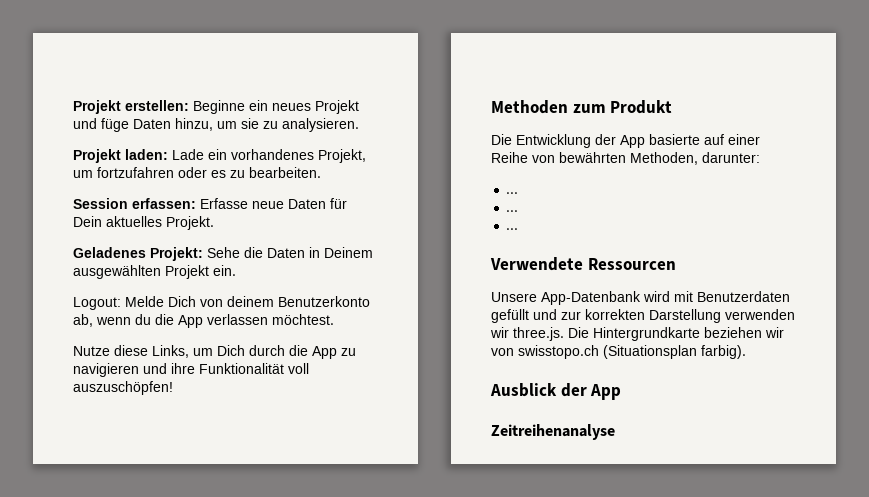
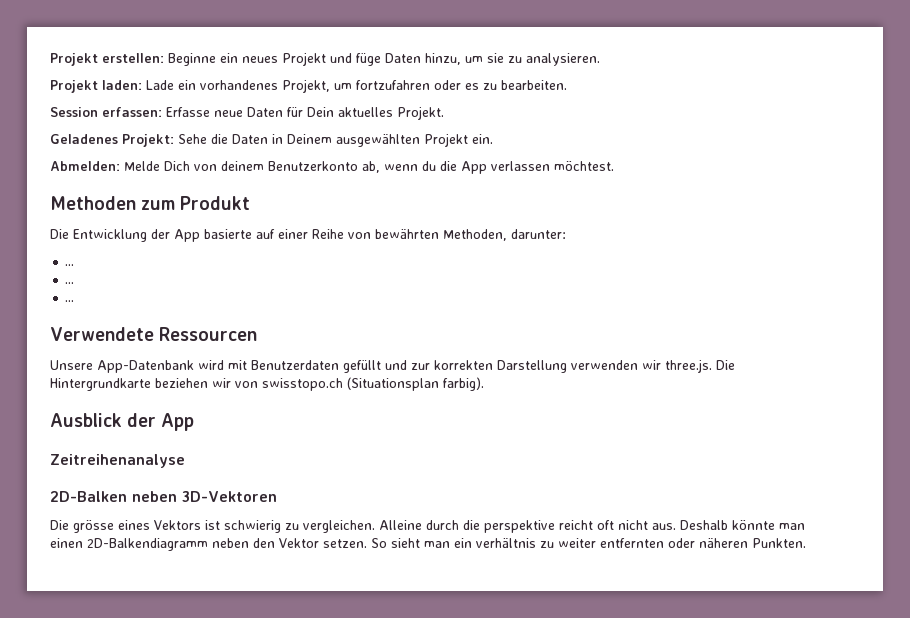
[73,297,121,310] Logout: -> [50,161,120,171] Abmelden:
[73,345,356,359] [73,363,309,377] [73,381,173,395] // Nutze diese Links, um Dich durch die App zu navigieren und ihre Funktionalität voll auszuschöpfen! -> (614, 165) none
(615, 432) none -> [50,491,277,502] [50,519,805,533] [50,538,806,551] // 2D-Balken neben 3D-Vektoren // Die grösse eines Vektors ist schwierig zu vergleichen. Alleine durch die perspektive reicht oft nicht aus. Deshalb könnte man einen 2D-Balkendiagramm neben den Vektor setzen. So sieht man ein verhältnis zu weiter entfernten oder näheren Punkten.

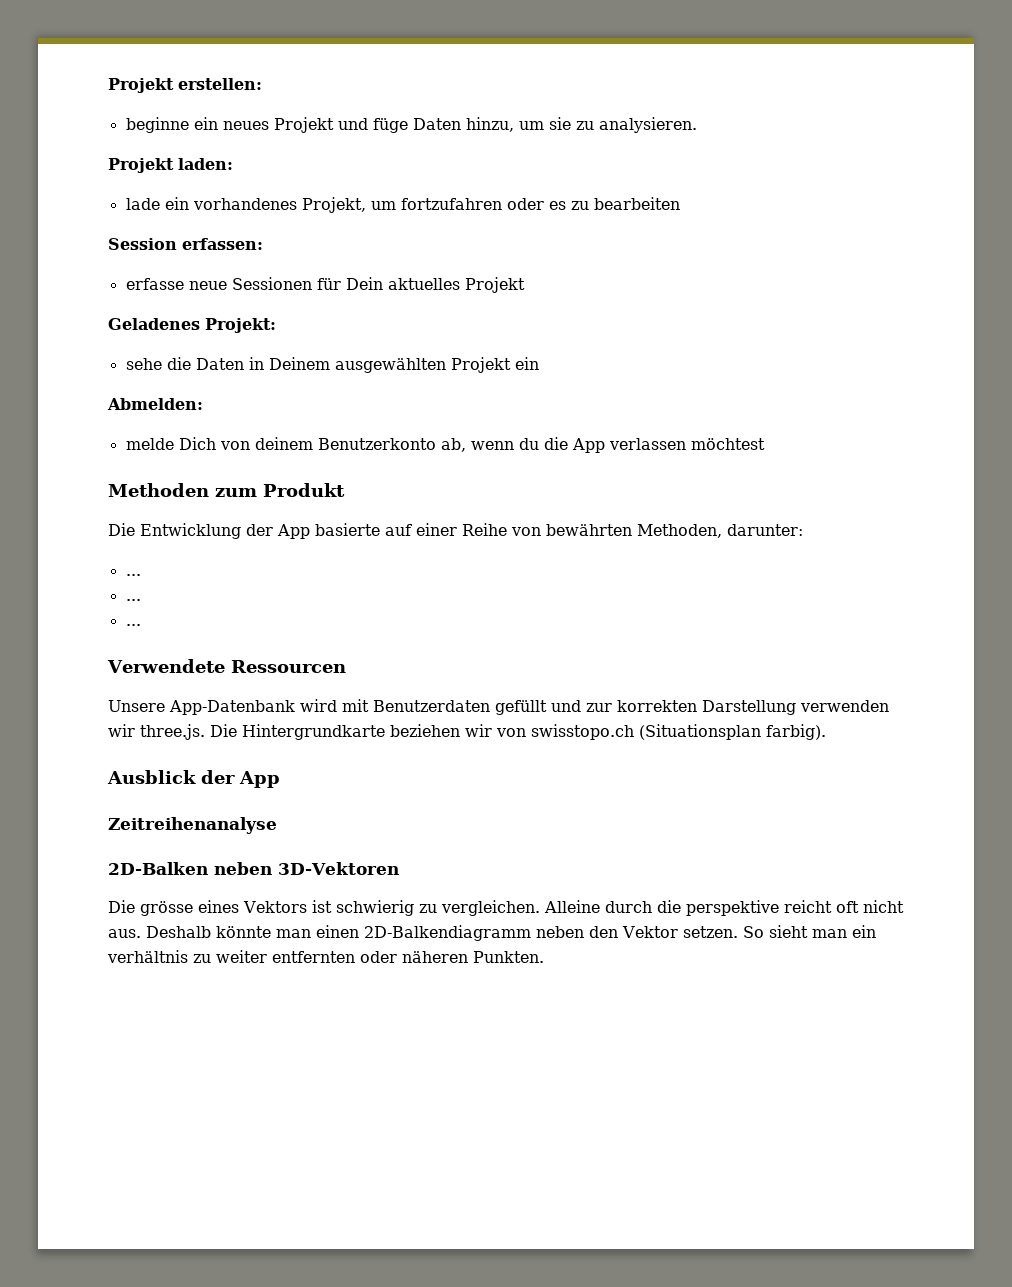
[168,53,216,66] Beginne -> [125,117,189,133] // beginne
[146,80,174,90] Lade -> [125,198,160,210] // lade
[501,80,567,90] bearbeiten. -> [593,197,680,210] bearbeiten
[166,107,283,117] Erfasse neue Daten -> [125,277,312,290] // erfasse neue Sessionen
[397,106,444,120] Projekt. -> [464,277,525,293] Projekt
[178,134,207,144] Sehe -> [125,358,162,370] // sehe
[472,134,493,144] ein. -> [514,357,539,370] ein
[124,161,160,171] Melde -> [125,438,174,450] // melde
[554,160,614,171] möchtest. -> [690,438,765,450] möchtest

